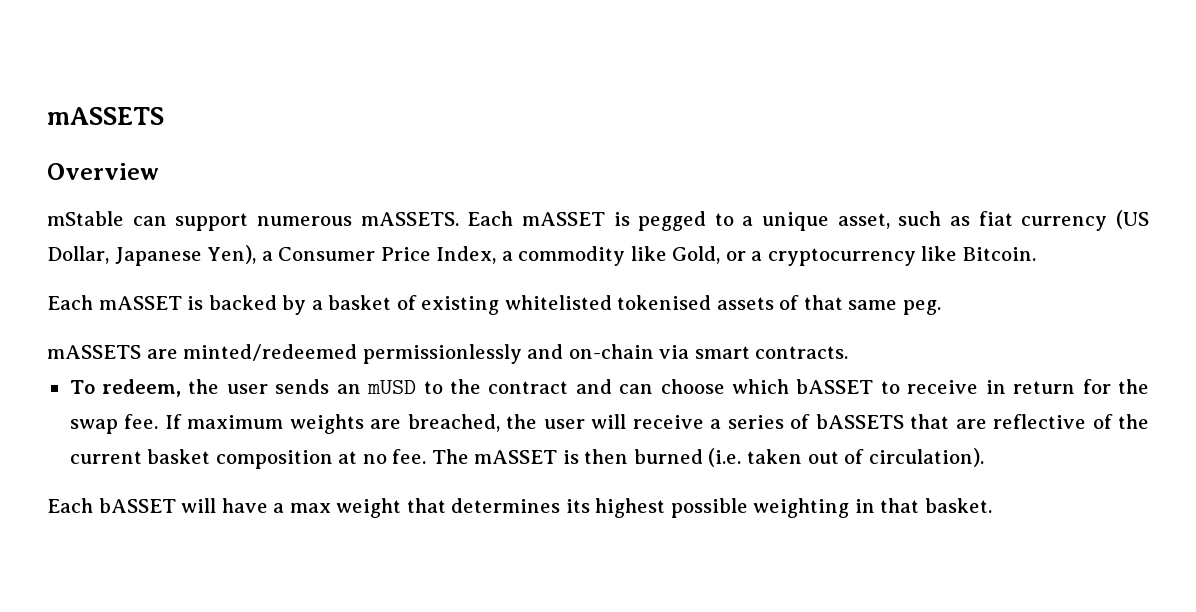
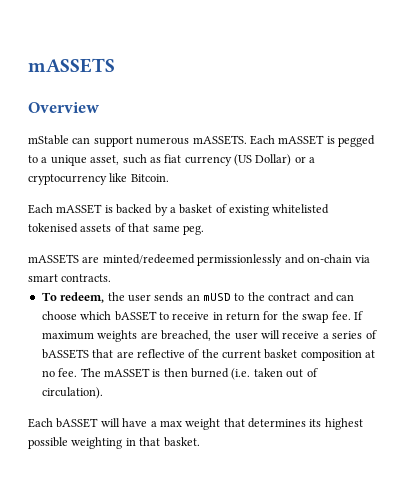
[47,245,721,266] Dollar, Japanese Yen), a Consumer Price Index, a commodity like Gold, -> [255,154,292,166] Dollar)

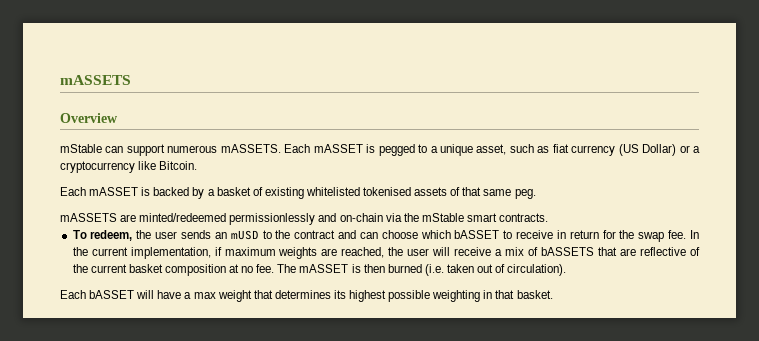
(371, 259) none -> [403,213,464,222] the mStable
[353,311,363,320] If -> [690,230,699,239] [72,247,222,259] In the current implementation, if
[160,330,211,341] breached, -> [341,247,385,258] reached,
[332,331,363,339] series -> [505,247,525,256] mix

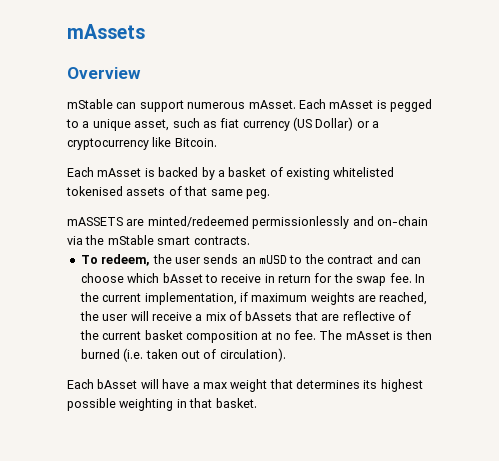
[60,75,131,85] mASSETS -> [67,24,145,39] mAssets
[220,144,363,153] mASSETS. Each mASSET -> [248,99,374,109] mAsset. Each mAsset
[89,187,139,196] mASSET -> [97,168,142,177] mAsset
[454,230,500,239] bASSET -> [162,273,203,283] bAsset
[541,247,595,256] bASSETS -> [245,311,293,321] bAssets
[299,264,349,273] mASSET -> [345,331,390,340] mAsset
[89,290,135,299] bASSET -> [97,379,138,389] bAsset

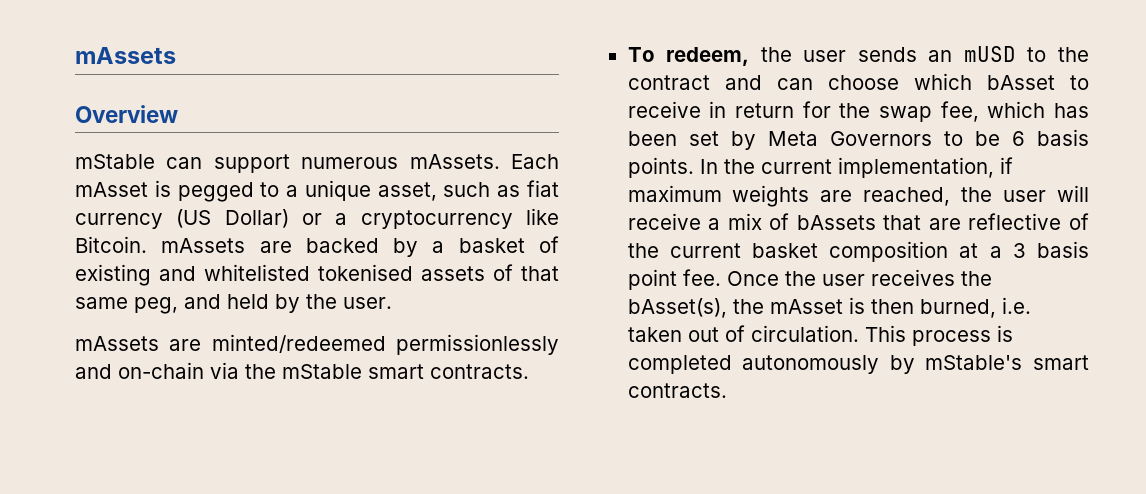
[248,100,296,109] mAsset. -> [409,154,500,169] mAssets.
[67,167,155,177] // Each mAsset is -> [161,238,292,253] mAssets are
(330, 174) none -> [159,266,196,281] and
[245,189,270,199] [67,217,123,226] peg. // mASSETS -> [134,294,392,314] [75,336,159,351] peg, and held by the user. // mAssets
[389,273,412,283] fee. -> [940,101,1089,122] [627,129,1089,150] [627,157,694,178] fee, which has been set by Meta Governors to be 6 basis points.
[275,330,343,340] no fee. The -> [989,241,1089,258] [627,269,992,290] [627,298,764,318] a 3 basis point fee. Once the user receives the bAsset(s), the
[80,348,144,362] burned (i.e. -> [919,297,1031,318] burned, i.e.
[219,348,286,362] [67,379,423,392] [67,398,257,411] circulation). // Each bAsset will have a max weight that determines its highest possible weighting in that basket. -> [750,325,1013,346] [627,355,1089,374] [627,383,727,398] circulation. This process is completed autonomously by mStable's smart contracts.

